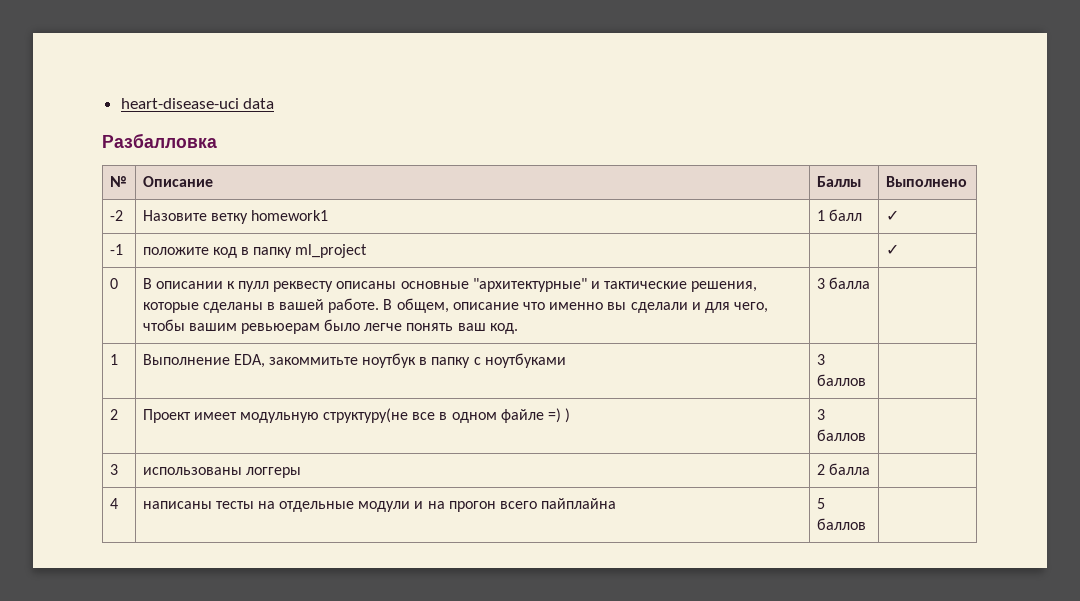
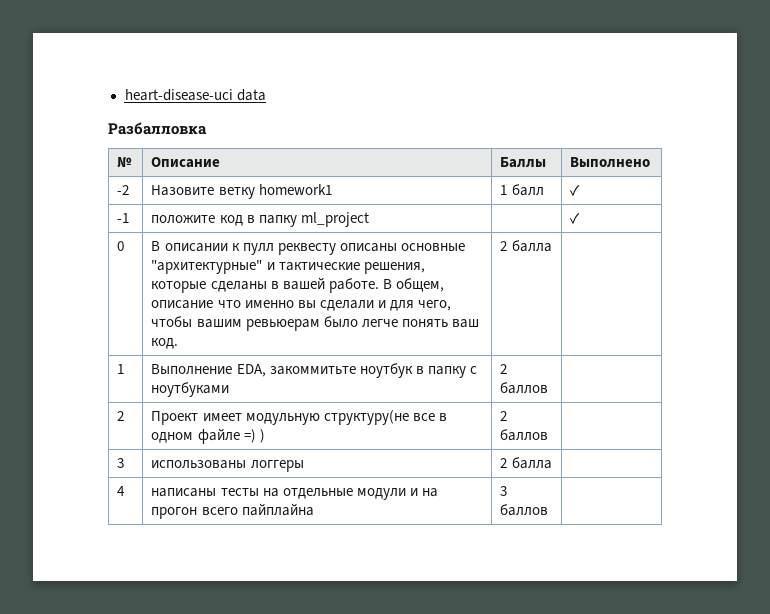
[816,278,825,289] 3 -> [500,241,508,251] 2
[816,354,825,365] 3 -> [500,364,508,374] 2
[816,409,825,420] 3 -> [500,411,508,421] 2
[816,498,825,509] 5 -> [500,486,508,496] 3

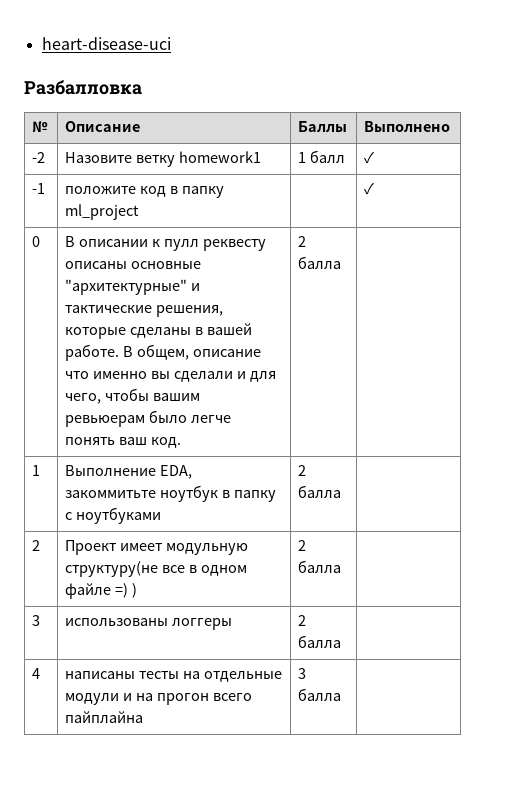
[236,89,266,101] data -> (171, 43) none
[500,382,549,394] баллов -> [298,485,342,498] балла
[500,429,549,441] баллов -> [298,560,342,573] балла
[500,504,549,516] баллов -> [298,688,342,701] балла

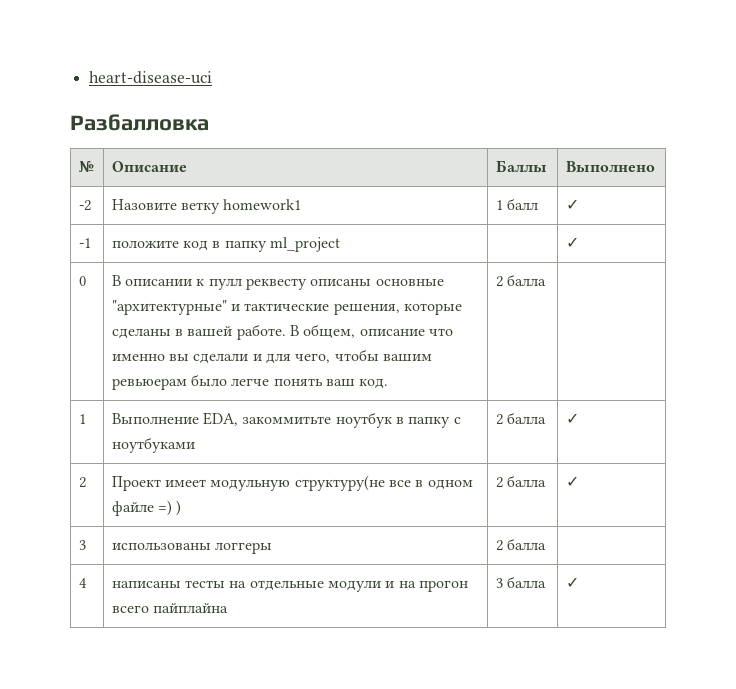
(342, 491) none -> [565,413,579,424] ✓
(342, 566) none -> [565,476,579,487] ✓
(342, 694) none -> [565,577,579,588] ✓

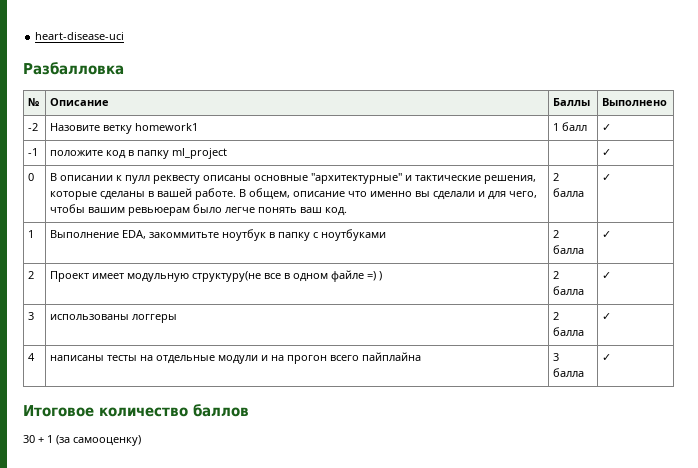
(547, 280) none -> [602,174,612,181] ✓
(547, 544) none -> [602,313,612,320] ✓
(579, 582) none -> [23,404,249,417] [23,435,141,446] // Итоговое количество баллов // 30 + 1 (за самооценку)

